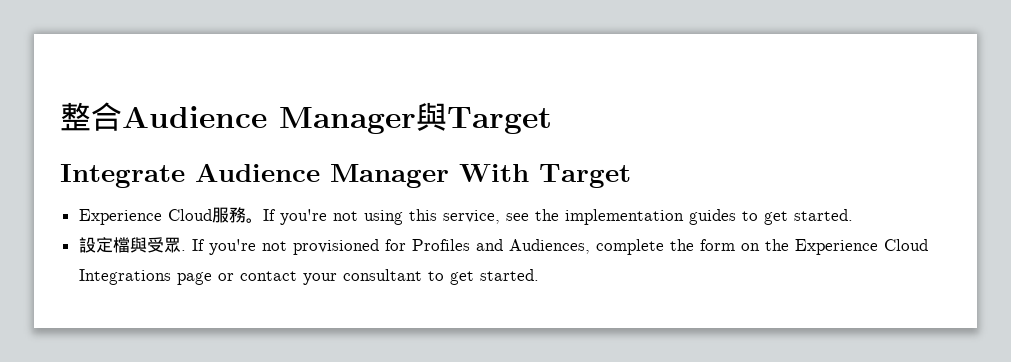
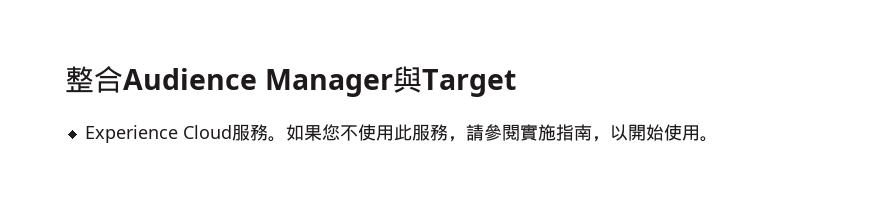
[60,163,631,188] // Integrate Audience Manager With Target -> (516, 83) none
[262,209,853,225] [78,237,928,255] [78,269,539,285] If you're not using this service, see the implementation guides to get started. // 設定檔與受眾. If you're not provisioned for Profiles and Audiences, complete the form on the Experience Cloud Integrations page or contact your consultant to get started. -> [285,124,718,142] 如果您不使用此服務，請參閱實施指南，以開始使用。

